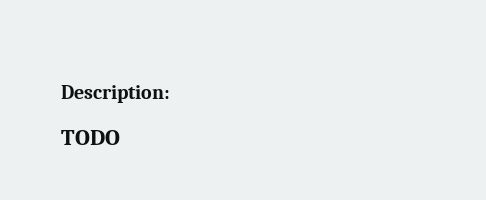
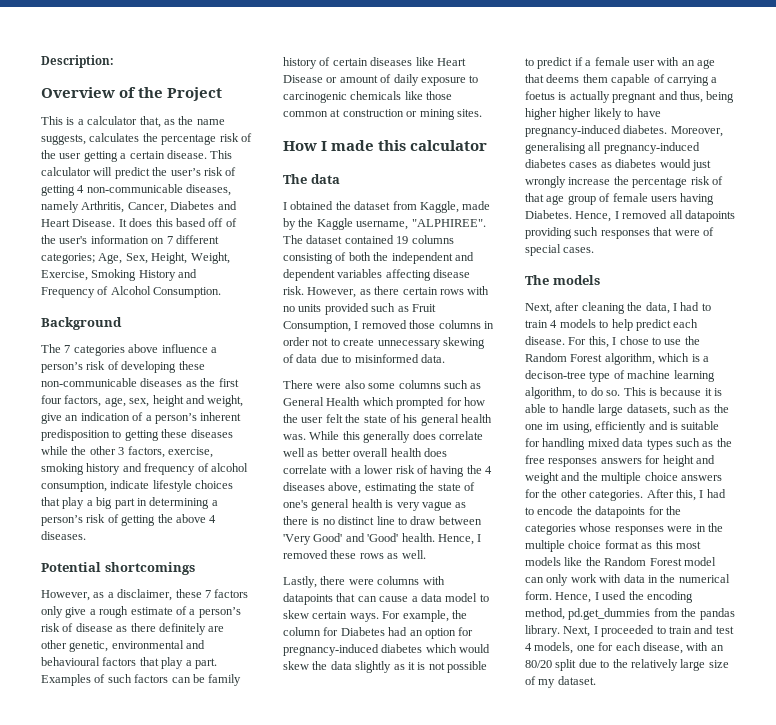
[61,130,120,145] TODO -> [41,87,223,101] [41,116,225,128] [41,133,252,145] [41,150,233,162] [41,167,237,179] [41,184,232,196] [41,201,237,213] [41,218,237,227] [41,235,219,244] [41,252,230,264] [41,269,198,281] [41,286,222,298] [41,317,122,330] [41,344,217,356] [41,361,205,373] [41,378,239,387] [41,395,244,407] [41,412,242,424] [41,429,233,441] [41,446,213,458] [41,463,248,475] [41,480,234,492] [41,497,218,509] [41,514,217,526] [41,531,86,540] [41,562,195,575] [41,589,249,601] [41,606,241,618] [41,623,225,635] [41,640,206,652] [41,657,217,669] [41,674,242,686] [283,57,466,69] [283,74,479,86] [283,91,453,103] [283,109,482,120] [283,140,488,151] [283,174,340,184] [283,201,491,213] [283,218,486,230] [283,235,454,244] [283,252,474,264] [283,269,471,281] [283,286,490,298] [283,303,436,315] [283,320,494,332] [283,337,485,349] [283,354,445,363] [283,380,482,389] [283,397,485,409] [283,414,492,426] [283,431,483,443] [283,448,447,457] [283,465,492,477] [283,482,475,494] [283,499,467,511] [283,516,482,525] [283,533,482,545] [283,550,426,559] [283,576,445,588] [283,593,489,605] [283,610,467,622] [283,627,474,639] [283,644,491,656] [283,661,487,673] [525,57,715,69] [525,74,718,86] [525,91,735,103] [525,108,661,120] [525,125,723,137] [525,142,700,154] [525,159,711,171] [525,176,723,188] [525,193,715,205] [525,210,735,222] [525,227,714,239] [525,244,595,256] [525,275,600,285] [525,302,711,314] [525,319,699,331] [525,336,700,348] [525,353,709,365] [525,370,715,382] [525,387,722,399] [525,404,729,416] [525,421,720,433] [525,438,732,450] [525,455,715,467] [525,472,722,484] [525,489,726,501] [525,506,681,518] [525,523,723,535] [525,540,701,552] [525,557,716,566] [525,574,730,586] [525,591,693,603] [525,608,735,620] [525,625,734,637] [525,642,724,654] [525,659,729,671] [525,676,596,688] Overview of the Project // This is a calculator that, as the name suggests, calculates the percentage risk of the user getting a certain disease. This calculator will predict the user’s risk of getting 4 non-communicable diseases, namely Arthritis, Cancer, Diabetes and Heart Disease. It does this based off of the user's information on 7 different categories; Age, Sex, Height, Weight, Exercise, Smoking History and Frequency of Alcohol Consumption. // Background // The 7 categories above influence a person’s risk of developing these non-communicable diseases as the first four factors, age, sex, height and weight, give an indication of a person’s inherent predisposition to getting these diseases while the other 3 factors, exercise, smoking history and frequency of alcohol consumption, indicate lifestyle choices that play a big part in determining a person’s risk of getting the above 4 diseases. // Potential shortcomings // However, as a disclaimer, these 7 factors only give a rough estimate of a person’s risk of disease as there definitely are other genetic, environmental and behavioural factors that play a part. Examples of such factors can be family history of certain diseases like Heart Disease or amount of daily exposure to carcinogenic chemicals like those common at construction or mining sites. // How I made this calculator // The data // I obtained the dataset from Kaggle, made by the Kaggle username, "ALPHIREE". The dataset contained 19 columns consisting of both the independent and dependent variables affecting disease risk. However, as there certain rows with no units provided such as Fruit Consumption, I removed those columns in order not to create unnecessary skewing of data due to misinformed data. // There were also some columns such as General Health which prompted for how the user felt the state of his general health was. While this generally does correlate well as better overall health does correlate with a lower risk of having the 4 diseases above, estimating the state of one's general health is very vague as there is no distinct line to draw between 'Very Good' and 'Good' health. Hence, I removed these rows as well. // Lastly, there were columns with datapoints that can cause a data model to skew certain ways. For example, the column for Diabetes had an option for pregnancy-induced diabetes which would skew the data slightly as it is not possible to predict if a female user with an age that deems them capable of carrying a foetus is actually pregnant and thus, being higher higher likely to have pregnancy-induced diabetes. Moreover, generalising all pregnancy-induced diabetes cases as diabetes would just wrongly increase the percentage risk of that age group of female users having Diabetes. Hence, I removed all datapoints providing such responses that were of special cases. // The models // Next, after cleaning the data, I had to train 4 models to help predict each disease. For this, I chose to use the Random Forest algorithm, which is a decison-tree type of machine learning algorithm, to do so. This is because it is able to handle large datasets, such as the one im using, efficiently and is suitable for handling mixed data types such as the free responses answers for height and weight and the multiple choice answers for the other categories. After this, I had to encode the datapoints for the categories whose responses were in the multiple choice format as this most models like the Random Forest model can only work with data in the numerical form. Hence, I used the encoding method, pd.get_dummies from the pandas library. Next, I proceeded to train and test 4 models, one for each disease, with an 80/20 split due to the relatively large size of my dataset.

